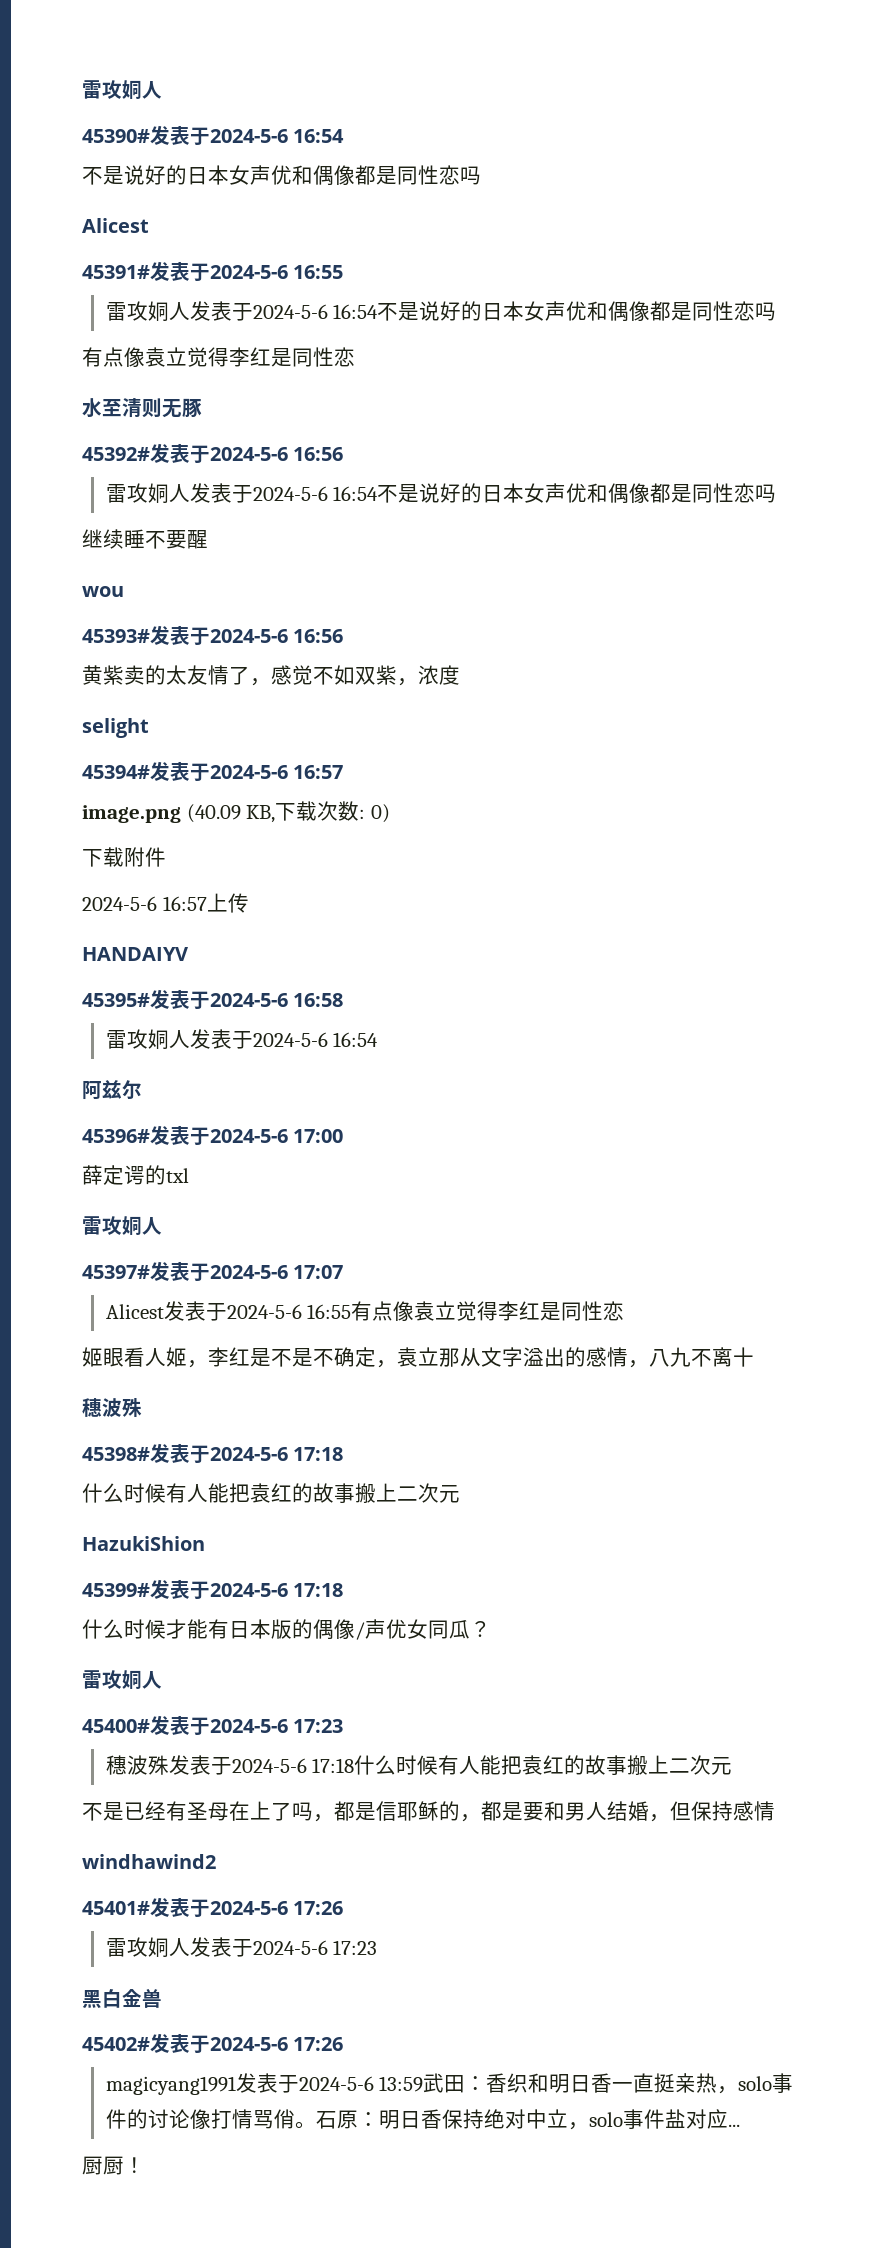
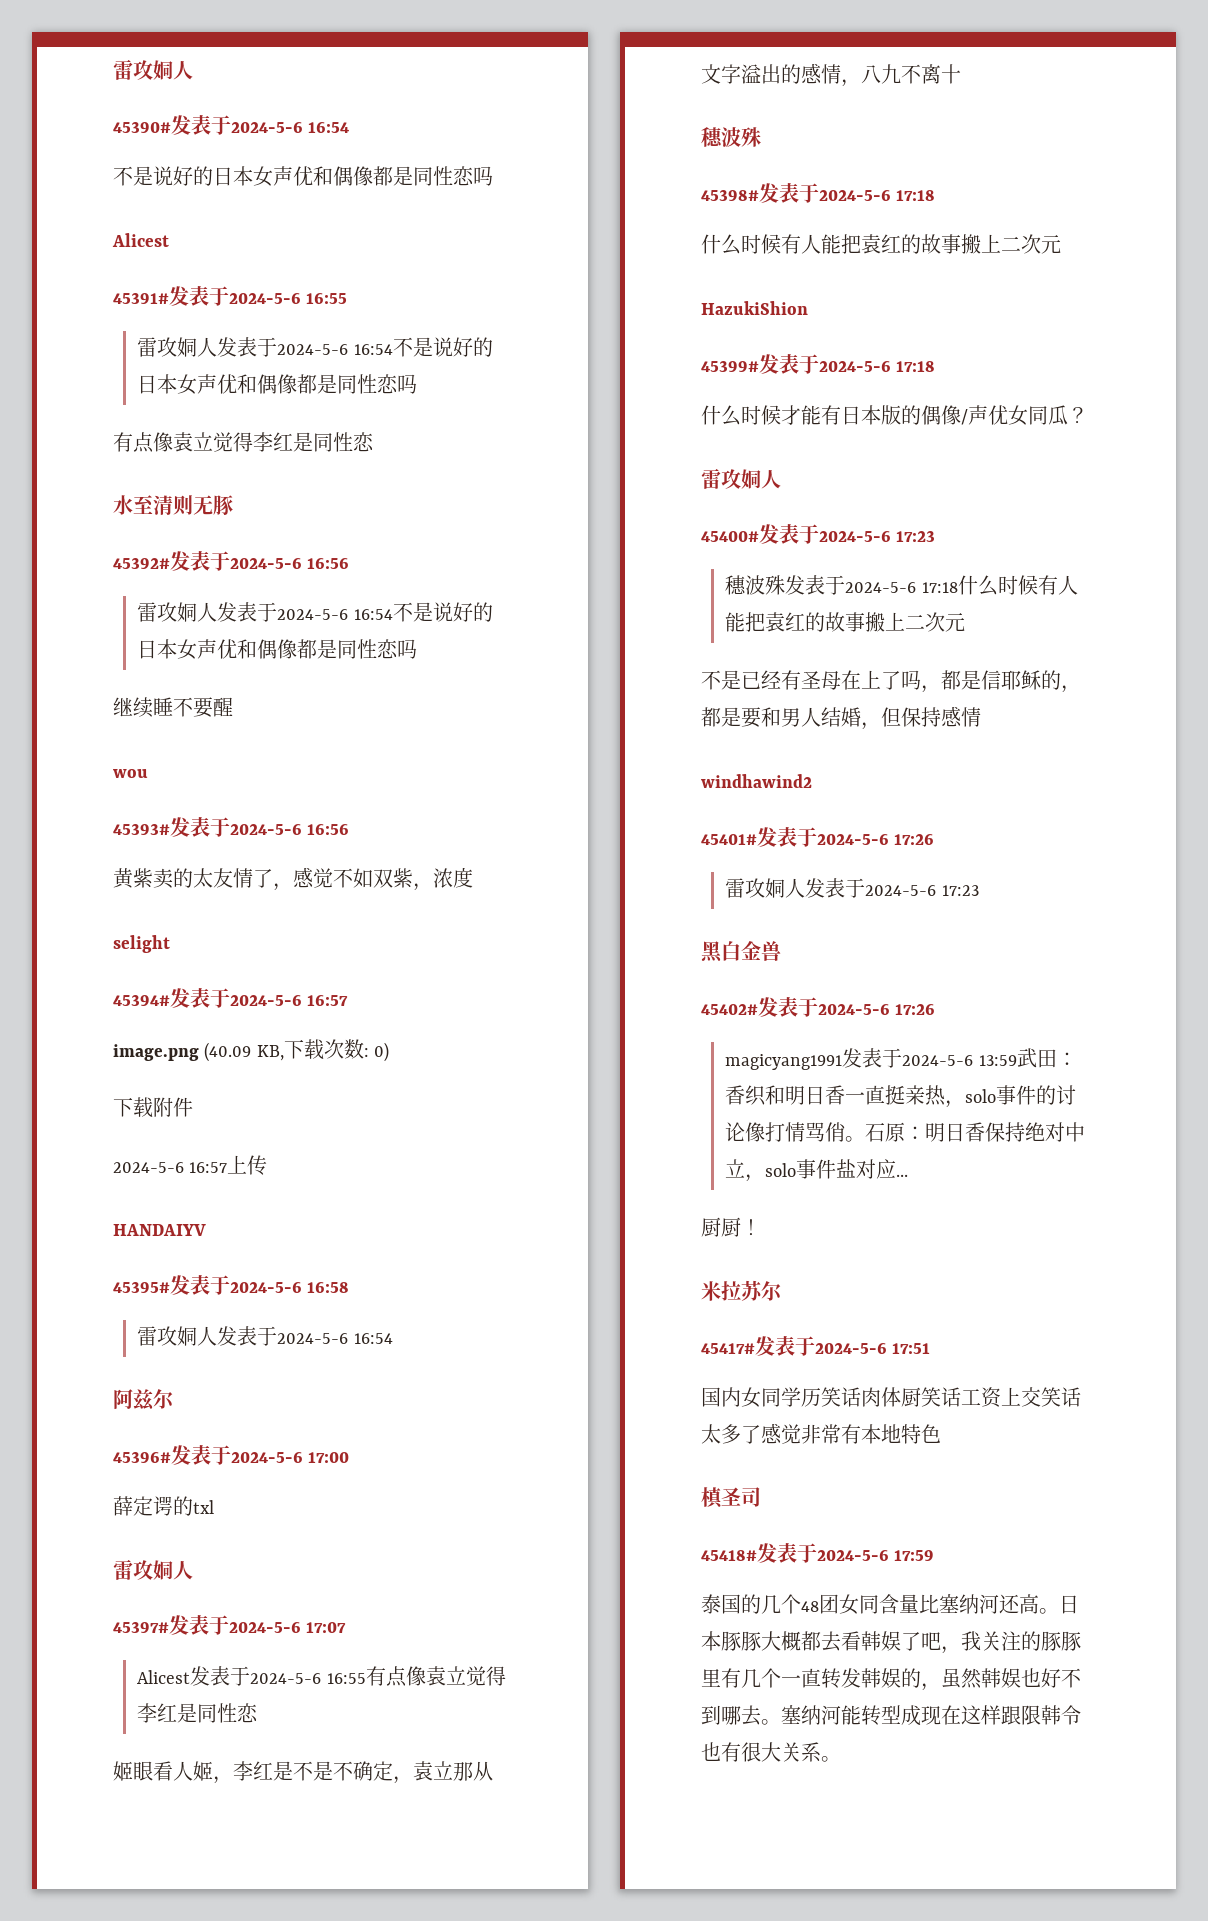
(145, 2165) none -> [701,1280,782,1301] [701,1336,931,1356] [701,1387,1081,1408] [701,1423,941,1444] [701,1487,761,1509] [701,1543,935,1563] [701,1594,1079,1615] [701,1631,1081,1654] [701,1668,1081,1691] [701,1705,1081,1726] [701,1742,841,1762] // 米拉苏尔 // 45417#发表于2024-5-6 17:51 // 国内女同学历笑话肉体厨笑话工资上交笑话太多了感觉非常有本地特色 // 槙圣司 // 45418#发表于2024-5-6 17:59 // 泰国的几个48团女同含量比塞纳河还高。日本豚豚大概都去看韩娱了吧，我关注的豚豚里有几个一直转发韩娱的，虽然韩娱也好不到哪去。塞纳河能转型成现在这样跟限韩令也有很大关系。

